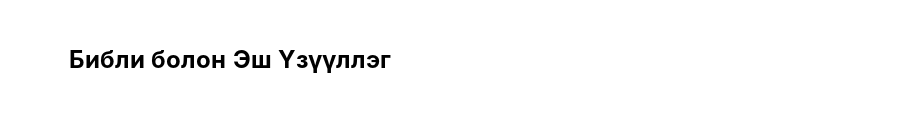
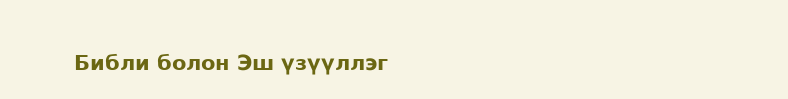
[278,50,392,73] Үзүүллэг -> [281,58,388,75] үзүүллэг

